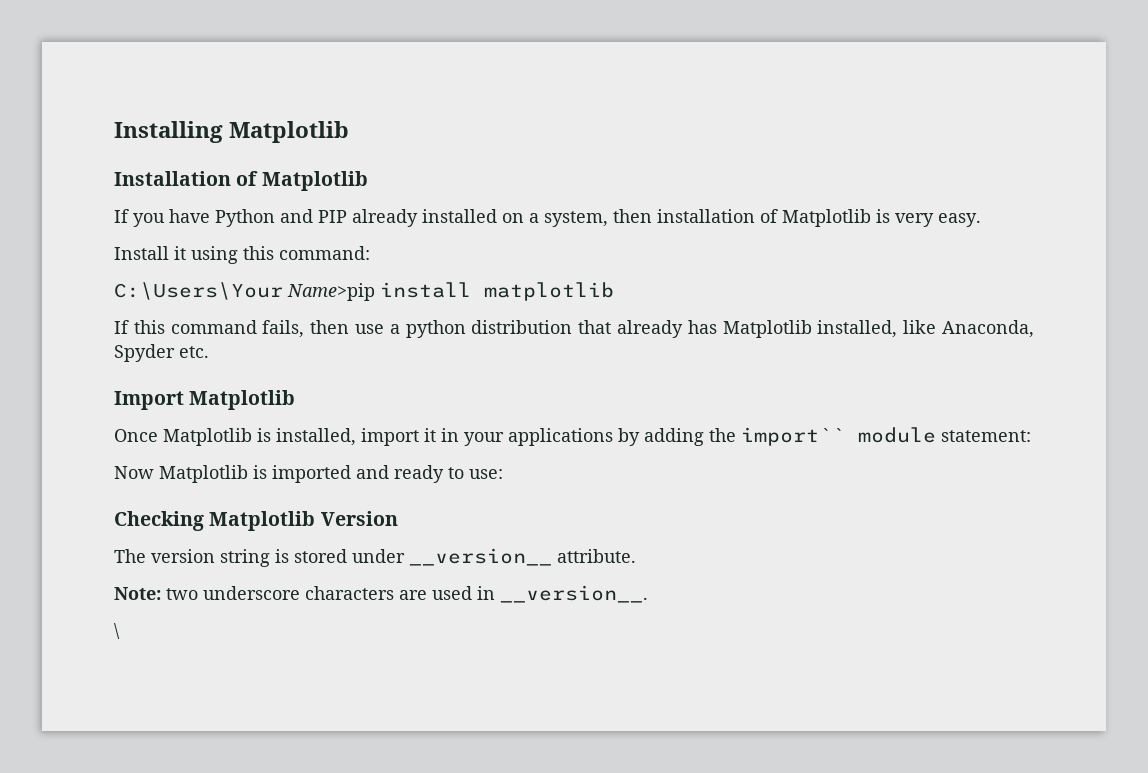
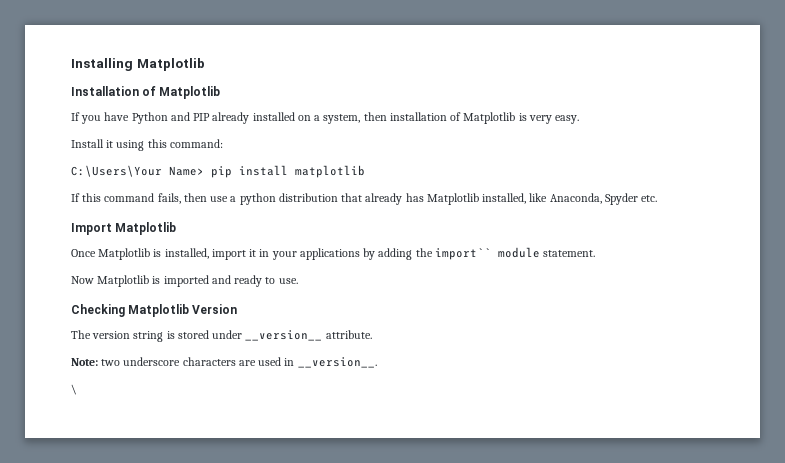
[287,283,375,301] Name>pip -> [169,166,232,178] Name> pip
[941,430,1031,442] statement: -> [543,250,596,257] statement.
[469,469,503,479] use: -> [278,278,298,284] use.

